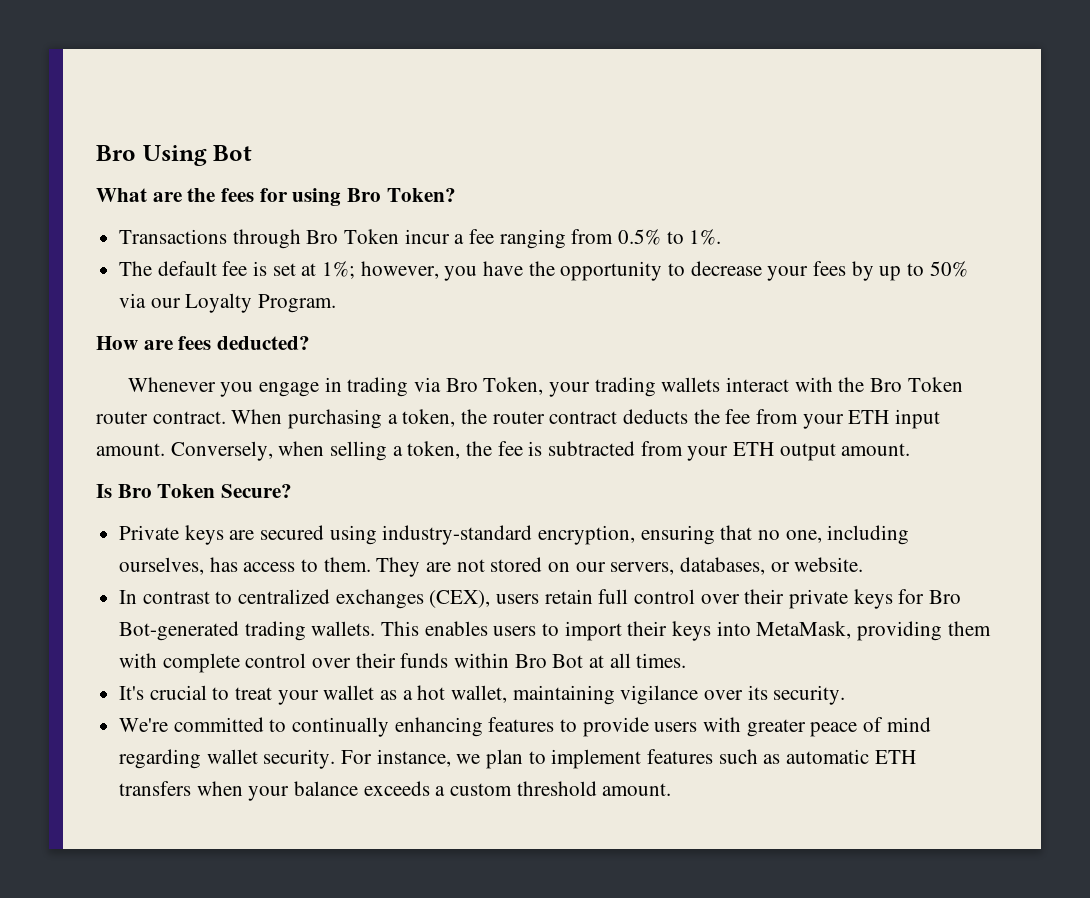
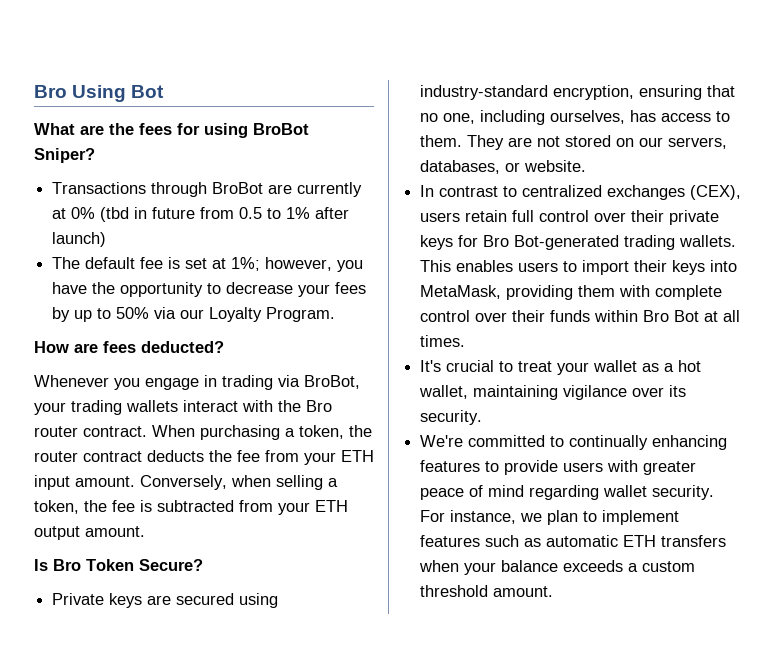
[347,188,456,202] Bro Token? -> [253,123,309,135] [34,148,95,163] BroBot Sniper?
[306,229,722,249] Bro Token incur a fee ranging from 0.5% to 1%. -> [212,182,363,197] [52,207,350,222] [52,232,107,247] BroBot are currently at 0% (tbd in future from 0.5 to 1% after launch)
[445,377,544,395] Bro Token, -> [304,375,360,389] BroBot,
[907,377,963,392] Token -> (332, 406) none

